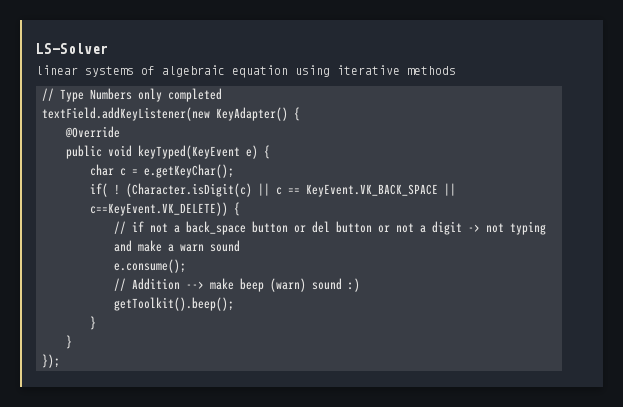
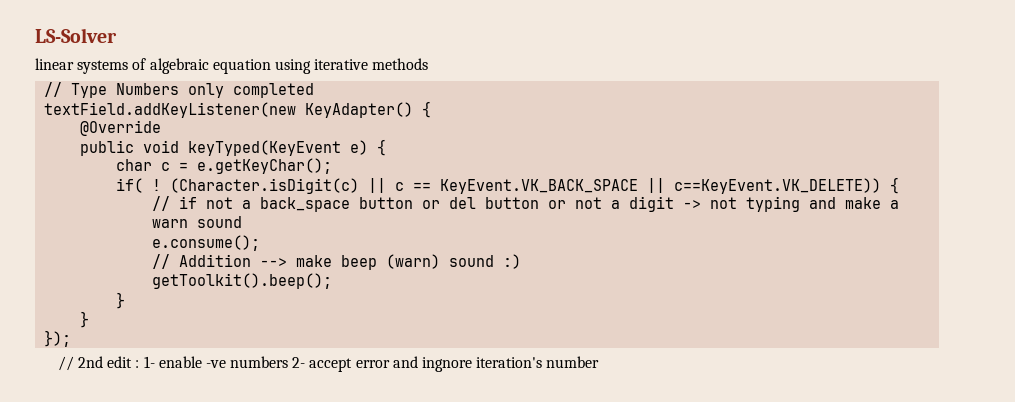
(60, 361) none -> [57,356,600,372] // // 2nd edit : 1- enable -ve numbers 2- accept error and ingnore iteration's number

